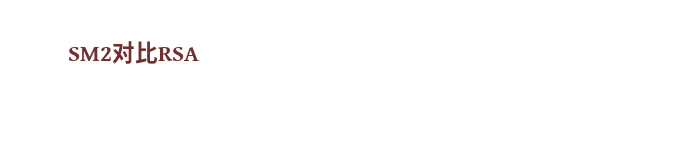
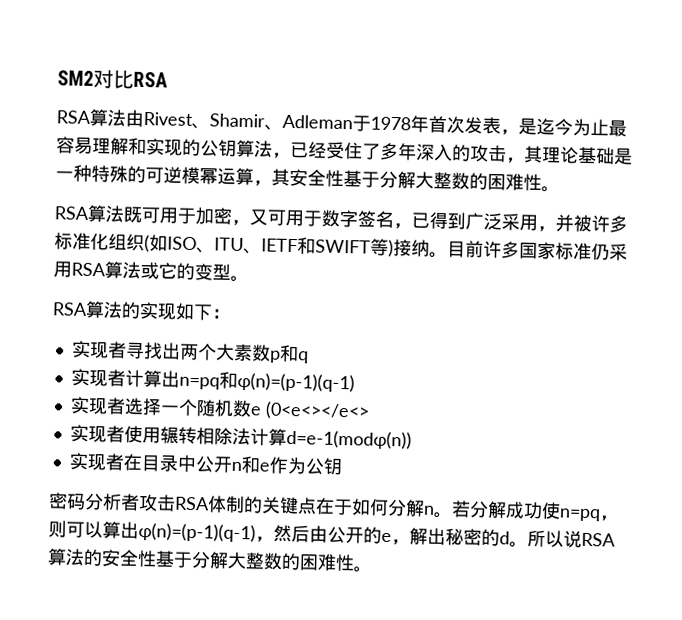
(199, 54) none -> [56,108,627,137] [56,136,633,165] [55,164,560,193] [54,204,628,233] [54,232,628,261] [53,261,249,283] [52,300,231,321] [70,340,309,364] [70,368,355,393] [69,396,370,421] [69,424,412,450] [68,452,343,476] [48,492,618,522] [48,520,616,548] [47,548,372,573] // RSA算法由Rivest、Shamir、Adleman于1978年首次发表，是迄今为止最容易理解和实现的公钥算法，已经受住了多年深入的攻击，其理论基础是一种特殊的可逆模幂运算，其安全性基于分解大整数的困难性。 // RSA算法既可用于加密，又可用于数字签名，已得到广泛采用，并被许多标准化组织(如ISO、ITU、IETF和SWIFT等)接纳。目前许多国家标准仍采用RSA算法或它的变型。 // RSA算法的实现如下： // 实现者寻找出两个大素数p和q // 实现者计算出n=pq和φ(n)=(p-1)(q-1) // 实现者选择一个随机数e (0<e<></e<> // 实现者使用辗转相除法计算d=e-1(modφ(n)) // 实现者在目录中公开n和e作为公钥 // 密码分析者攻击RSA体制的关键点在于如何分解n。若分解成功使n=pq，则可以算出φ(n)=(p-1)(q-1)，然后由公开的e，解出秘密的d。所以说RSA算法的安全性基于分解大整数的困难性。

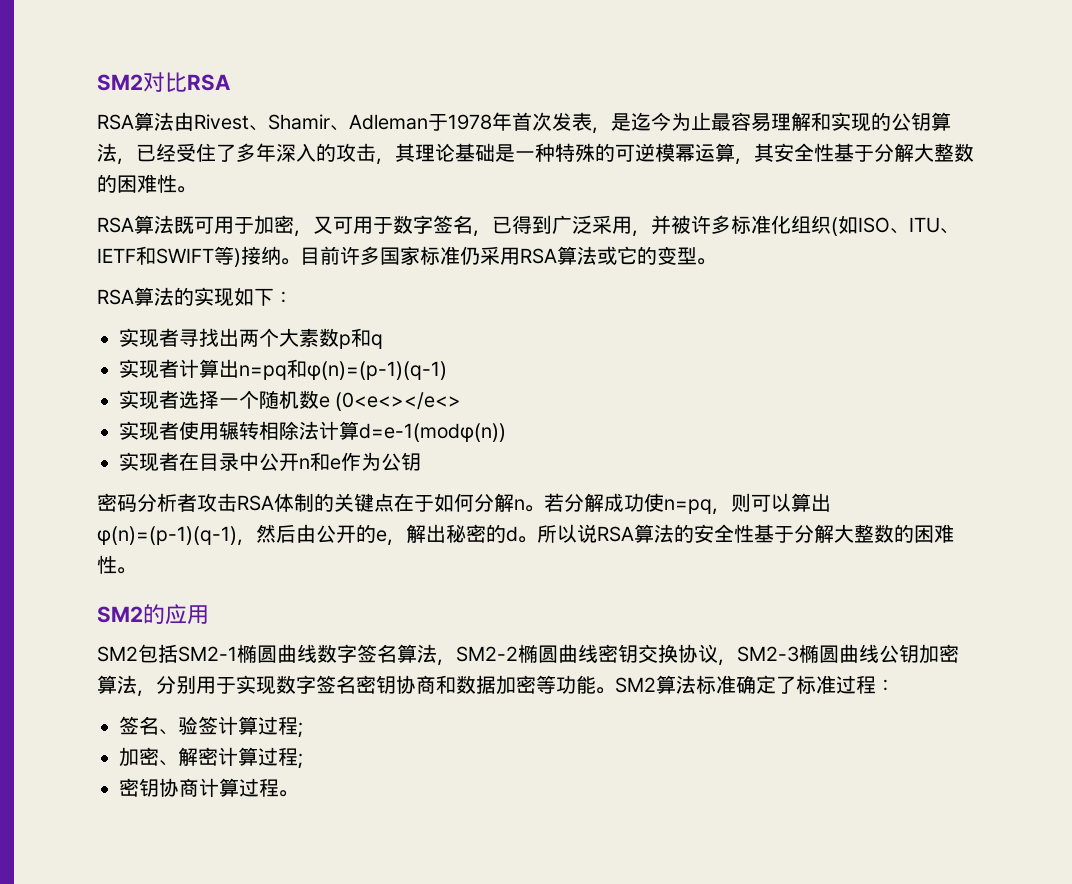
(372, 569) none -> [97,604,209,625] [97,644,959,666] [97,675,895,697] [119,716,303,738] [119,747,303,769] [119,778,298,797] // SM2的应用 // SM2包括SM2-1椭圆曲线数字签名算法，SM2-2椭圆曲线密钥交换协议，SM2-3椭圆曲线公钥加密算法，分别用于实现数字签名密钥协商和数据加密等功能。SM2算法标准确定了标准过程： // 签名、验签计算过程; // 加密、解密计算过程; // 密钥协商计算过程。

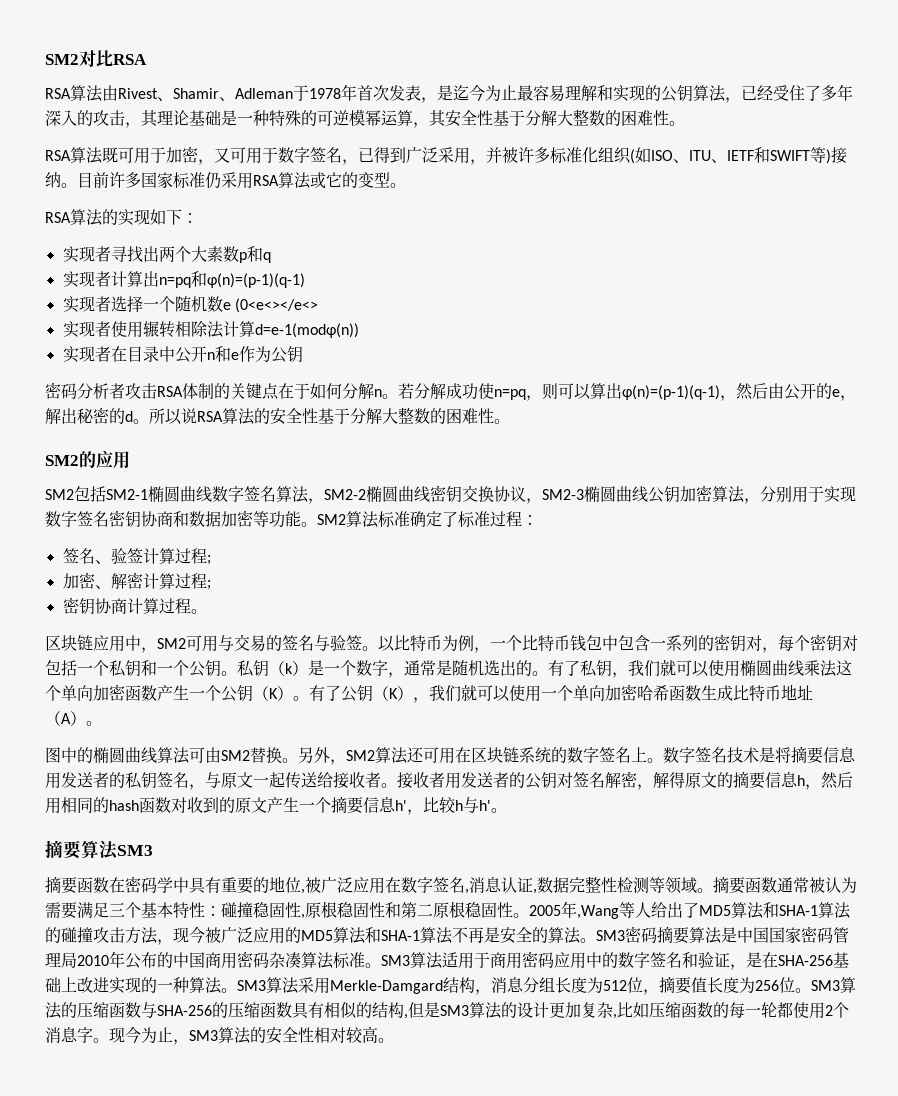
(298, 793) none -> [45,634,858,653] [45,660,852,678] [45,684,813,703] [45,711,102,726] [45,746,856,765] [45,771,853,790] [45,796,507,815] [45,840,153,860] [45,876,857,894] [45,901,851,919] [45,926,849,945] [45,951,849,970] [45,976,856,995] [45,1002,849,1019] [45,1026,394,1045] // 区块链应用中，SM2可用与交易的签名与验签。以比特币为例，一个比特币钱包中包含一系列的密钥对，每个密钥对包括一个私钥和一个公钥。私钥（k）是一个数字，通常是随机选出的。有了私钥，我们就可以使用椭圆曲线乘法这个单向加密函数产生一个公钥（K）。有了公钥（K），我们就可以使用一个单向加密哈希函数生成比特币地址（A）。 // 图中的椭圆曲线算法可由SM2替换。另外，SM2算法还可用在区块链系统的数字签名上。数字签名技术是将摘要信息用发送者的私钥签名，与原文一起传送给接收者。接收者用发送者的公钥对签名解密，解得原文的摘要信息h，然后用相同的hash函数对收到的原文产生一个摘要信息h'，比较h与h'。 // 摘要算法SM3 // 摘要函数在密码学中具有重要的地位,被广泛应用在数字签名,消息认证,数据完整性检测等领域。摘要函数通常被认为需要满足三个基本特性：碰撞稳固性,原根稳固性和第二原根稳固性。2005年,Wang等人给出了MD5算法和SHA-1算法的碰撞攻击方法，现今被广泛应用的MD5算法和SHA-1算法不再是安全的算法。SM3密码摘要算法是中国国家密码管理局2010年公布的中国商用密码杂凑算法标准。SM3算法适用于商用密码应用中的数字签名和验证，是在SHA-256基础上改进实现的一种算法。SM3算法采用Merkle-Damgard结构，消息分组长度为512位，摘要值长度为256位。SM3算法的压缩函数与SHA-256的压缩函数具有相似的结构,但是SM3算法的设计更加复杂,比如压缩函数的每一轮都使用2个消息字。现今为止，SM3算法的安全性相对较高。

